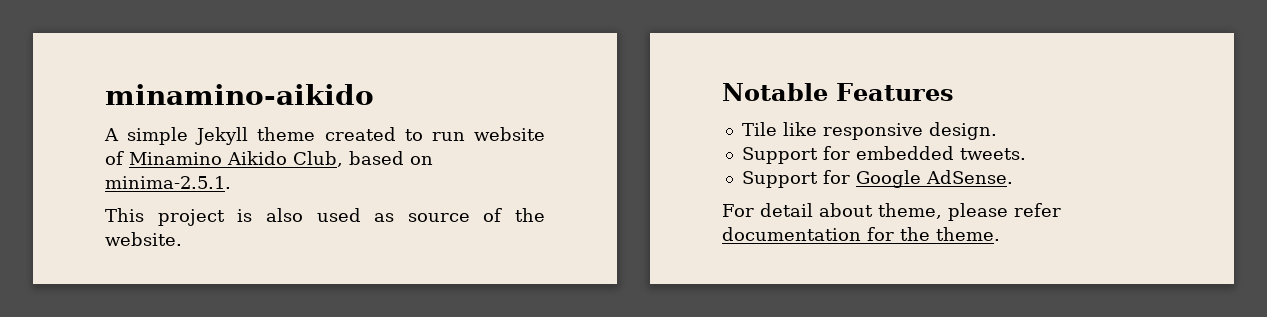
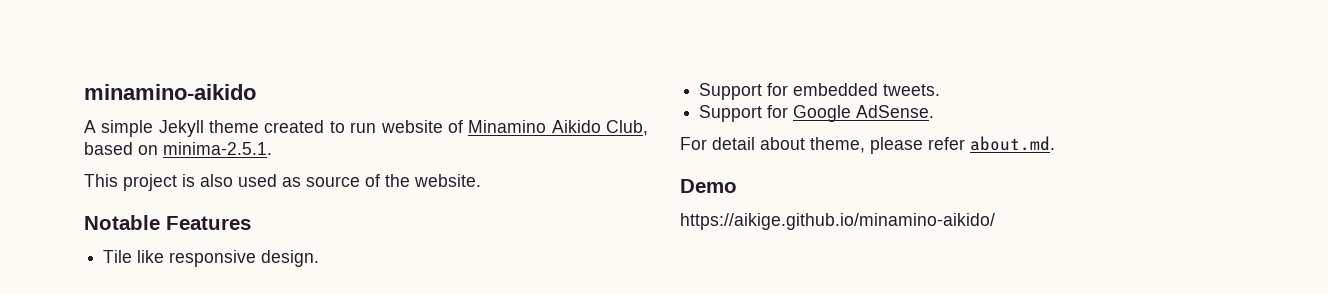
[722,227,1000,241] documentation for the theme. -> [970,136,1055,151] [680,179,737,193] [680,213,995,230] about.md. // Demo // https://aikige.github.io/minamino-aikido/

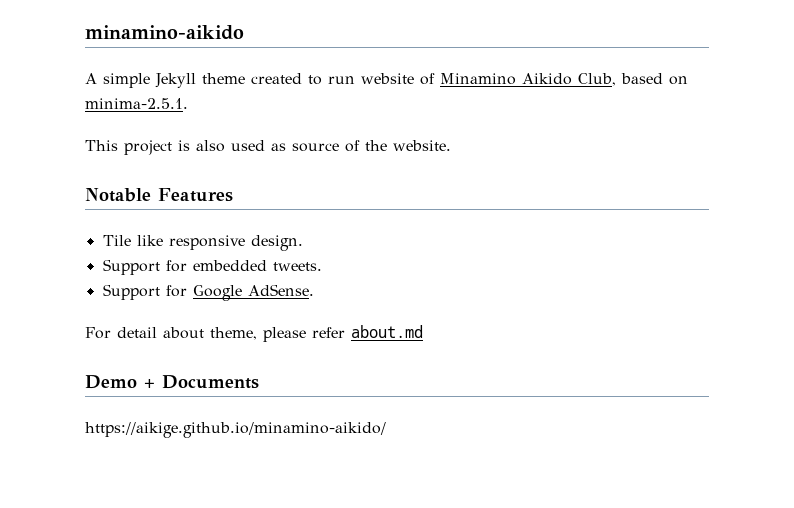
[970,136,1055,151] about.md. -> [351,325,423,338] about.md
(737, 186) none -> [144,375,259,389] + Documents

